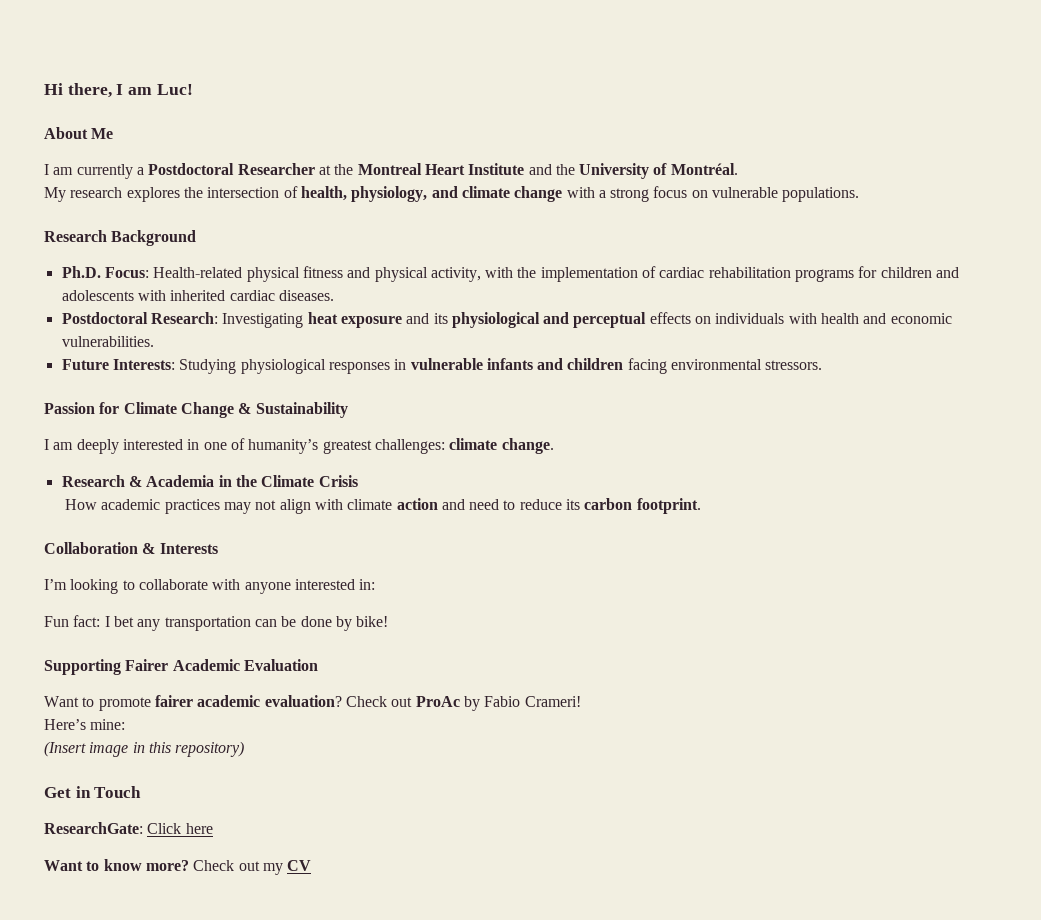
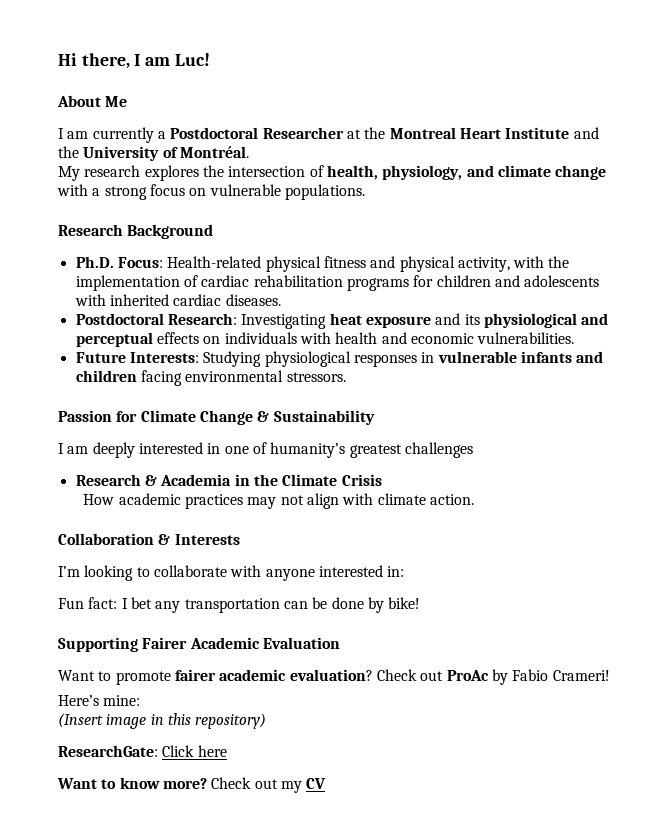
[374,438,554,454] challenges: climate change. -> [404,442,473,458] challenges
[396,498,701,514] action and need to reduce its carbon footprint. -> [429,494,474,505] action.
[44,786,142,798] // Get in Touch -> (267, 721) none

